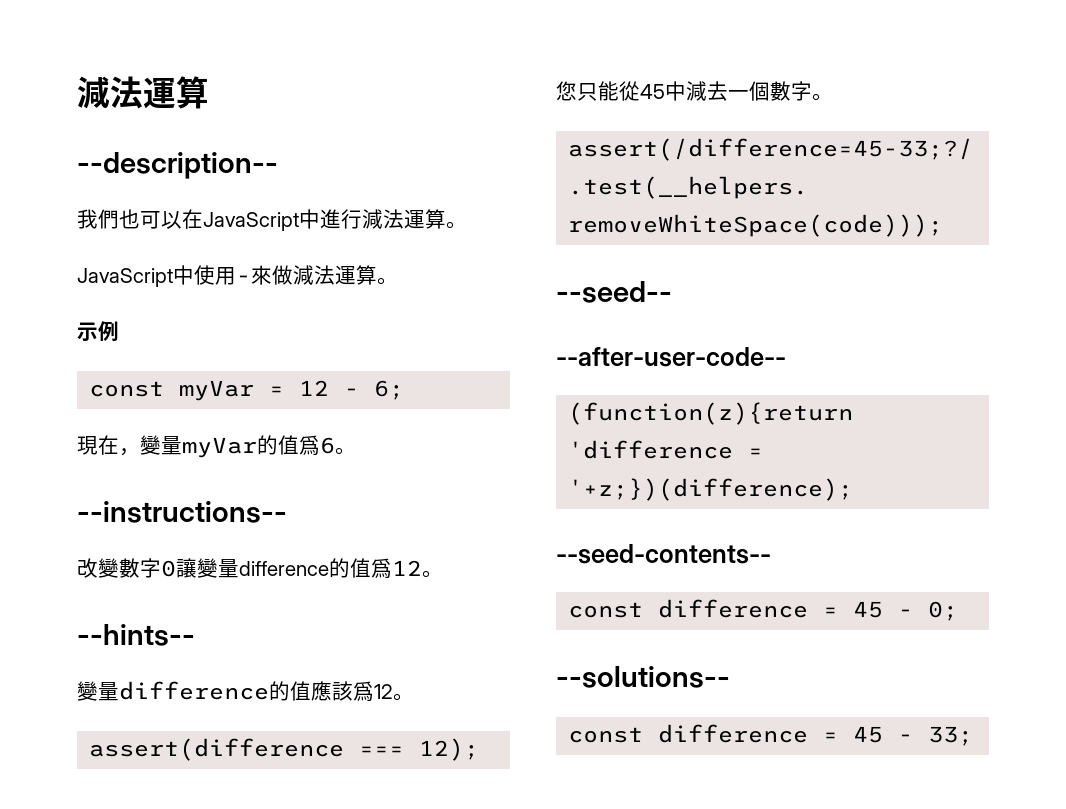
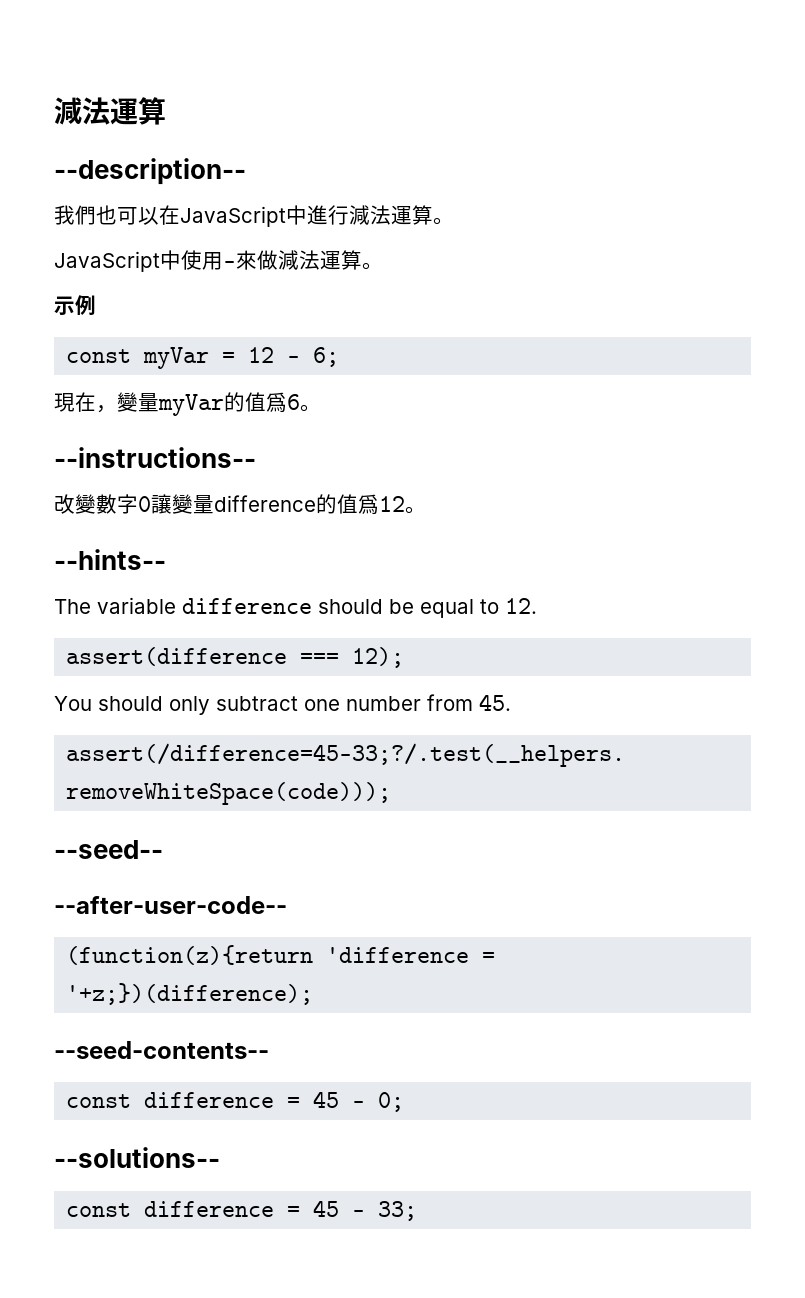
[77,681,414,702] [89,738,480,761] [556,81,833,101] 變量difference的值應該爲12。 // assert(difference === 12); // 您只能從45中減去一個數字。 -> [54,597,537,618] [66,647,405,668] [54,694,511,715] The variable difference should be equal to 12. // assert(difference === 12); // You should only subtract one number from 45.

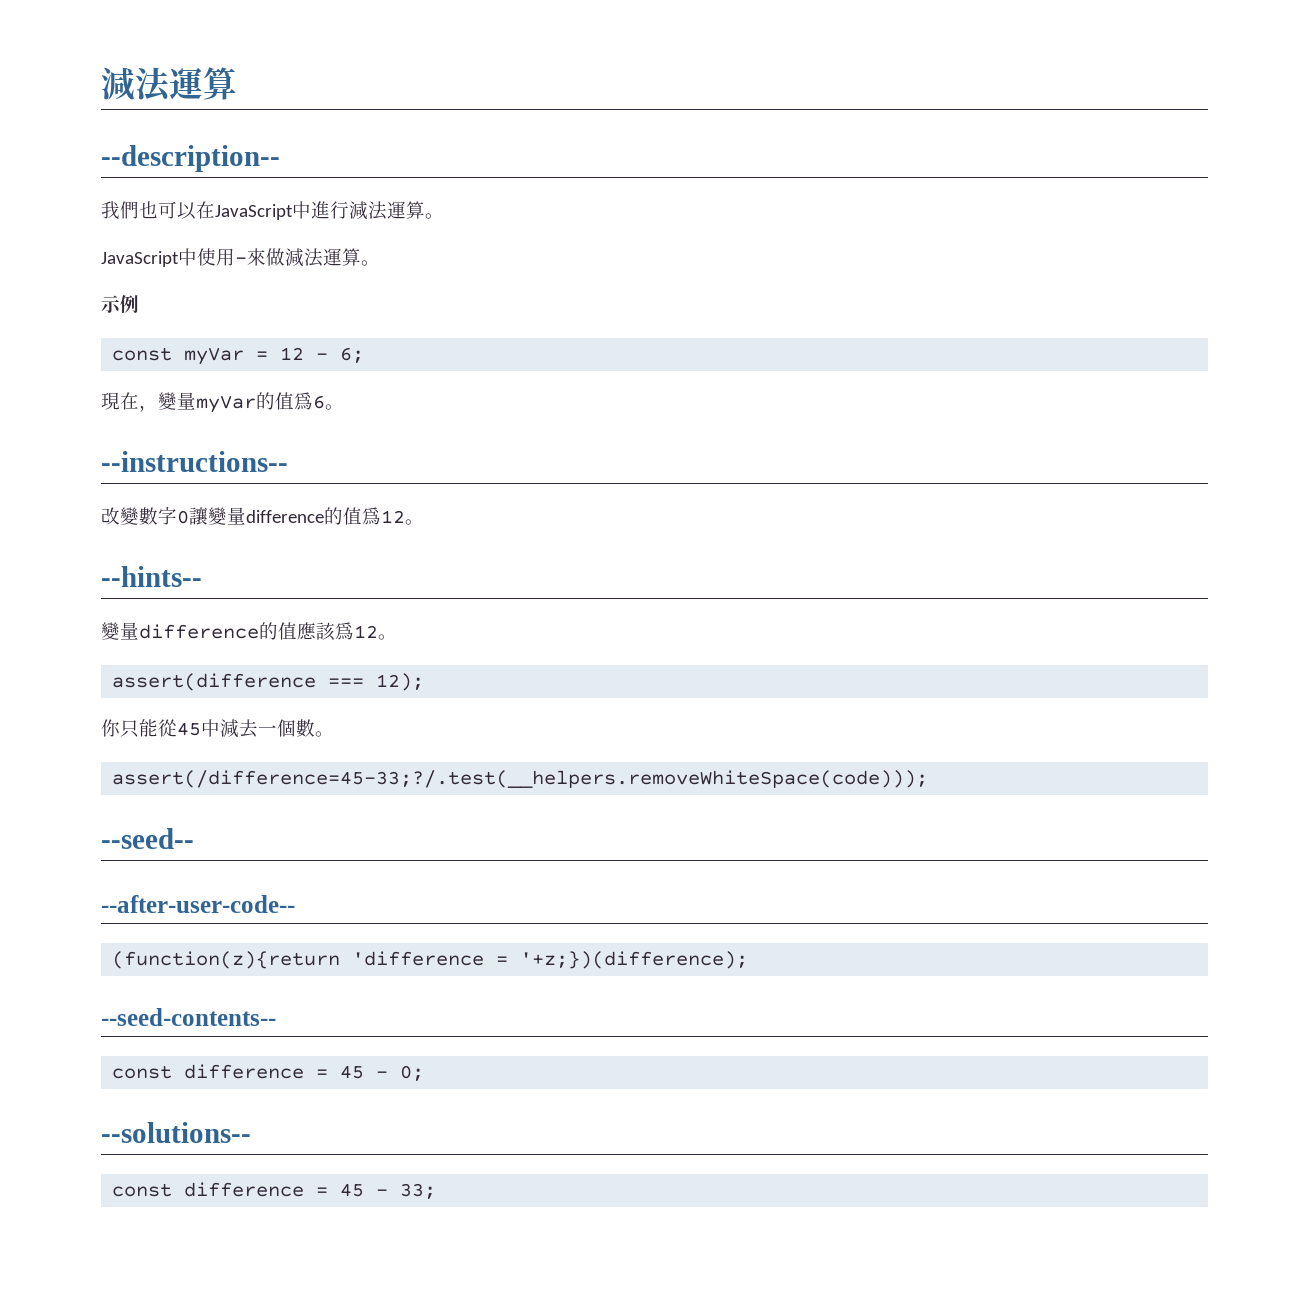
[54,597,537,618] [66,647,405,668] [54,694,511,715] The variable difference should be equal to 12. // assert(difference === 12); // You should only subtract one number from 45. -> [101,622,397,641] [112,673,425,691] [101,719,334,738] 變量difference的值應該爲12。 // assert(difference === 12); // 你只能從45中減去一個數。

